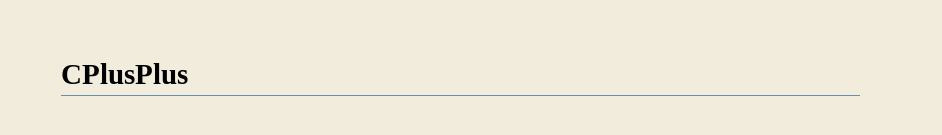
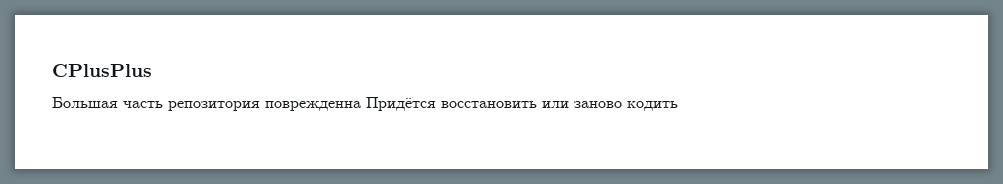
(188, 73) none -> [52,97,678,111] // Большая часть репозитория поврежденна Придётся восстановить или заново кодить

